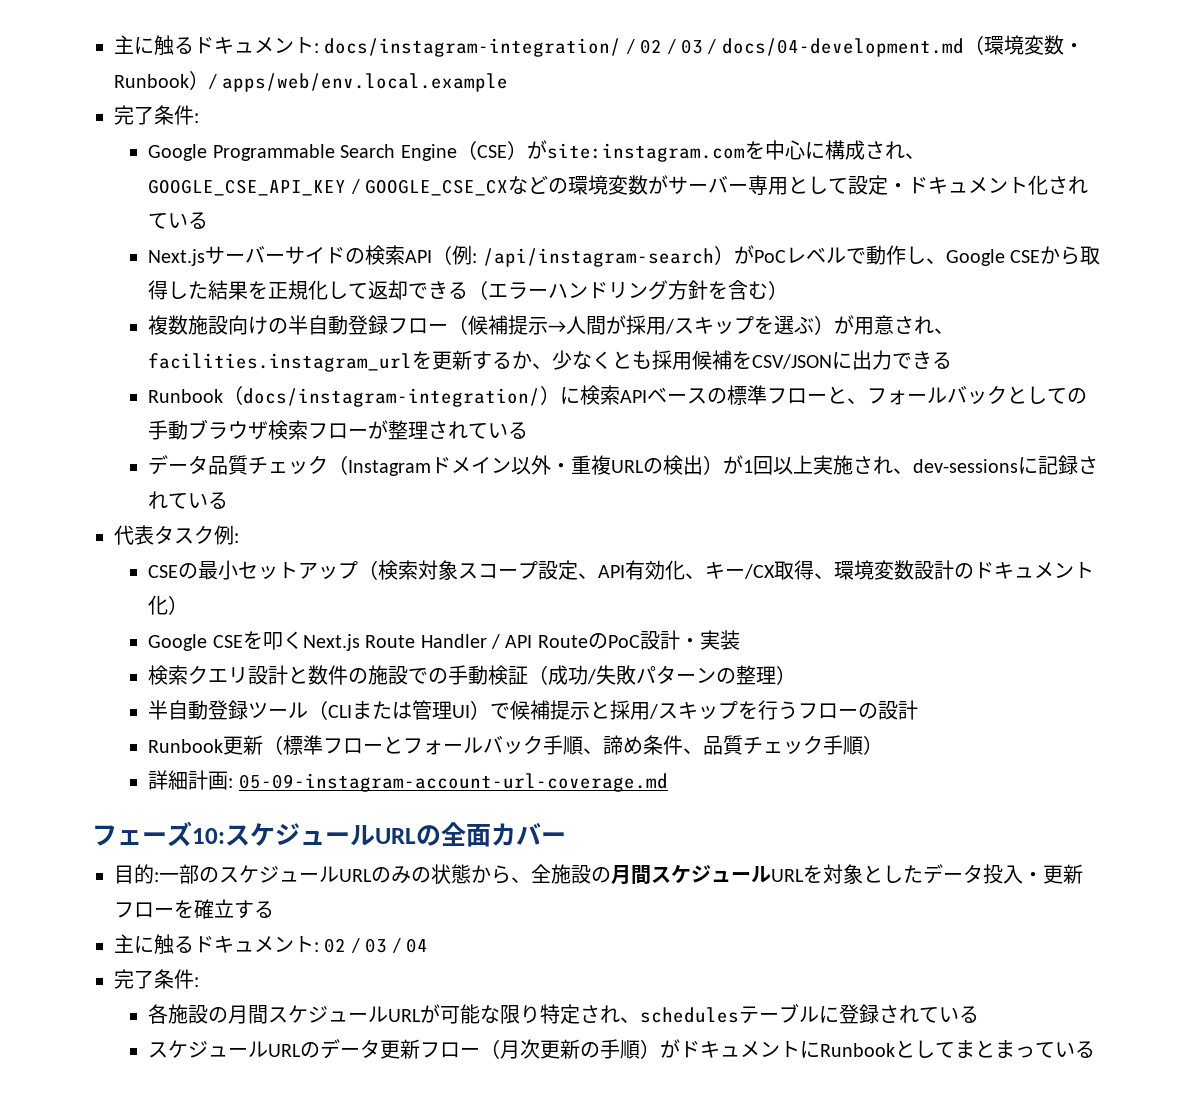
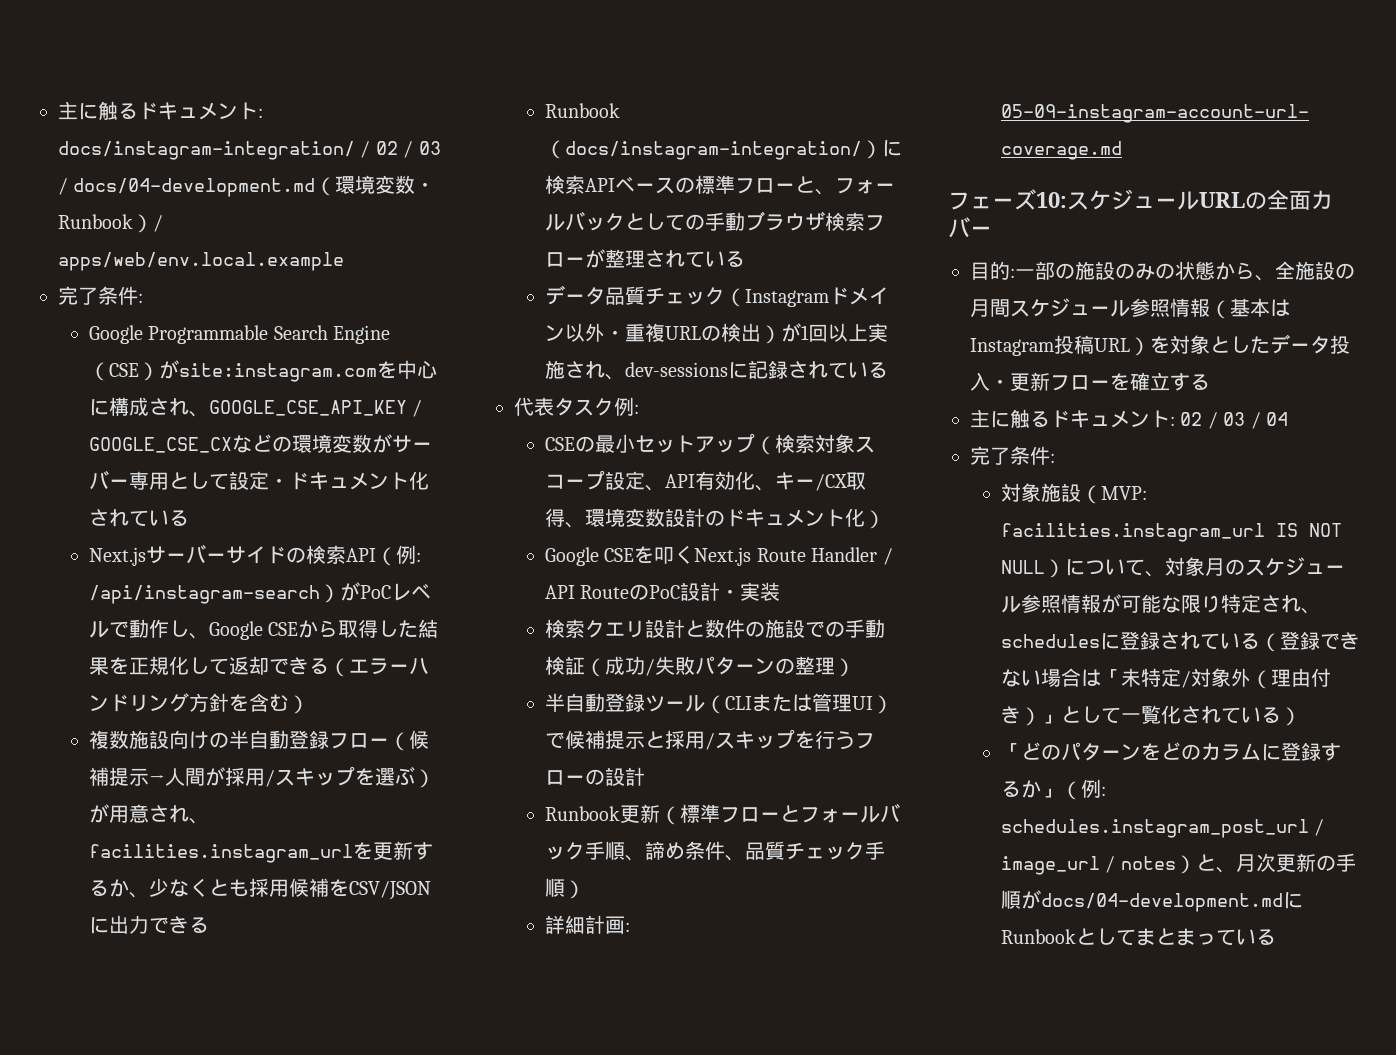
[219,865,372,883] スケジュールURL -> [1075,261,1115,280] 施設
[771,869,804,882] URL -> [1130,298,1290,319] [970,335,1150,356] 参照情報（基本はInstagram投稿URL）
[148,1004,422,1024] 各施設の月間スケジュールURL -> [1000,483,1147,504] [1000,523,1342,542] [1000,557,1345,578] [1000,594,1101,613] 対象施設（MVP: facilities.instagram_url IS NOT NULL）について、対象月のスケジュール参照情報
[739,1003,820,1024] テーブル -> (1100, 641) none
[148,1039,801,1059] // スケジュールURLのデータ更新フロー（月次更新の手順）がドキュメント -> [1259,631,1360,652] [1000,668,1331,689] [1000,705,1301,726] [1000,742,1341,761] [1000,779,1106,800] [1000,819,1325,838] [1000,853,1356,875] [1000,890,1283,912] （登録できない場合は「未特定/対象外（理由付き）」として一覧化されている） // 「どのパターンをどのカラムに登録するか」（例: schedules.instagram_post_url / image_url / notes）と、月次更新の手順がdocs/04-development.md

